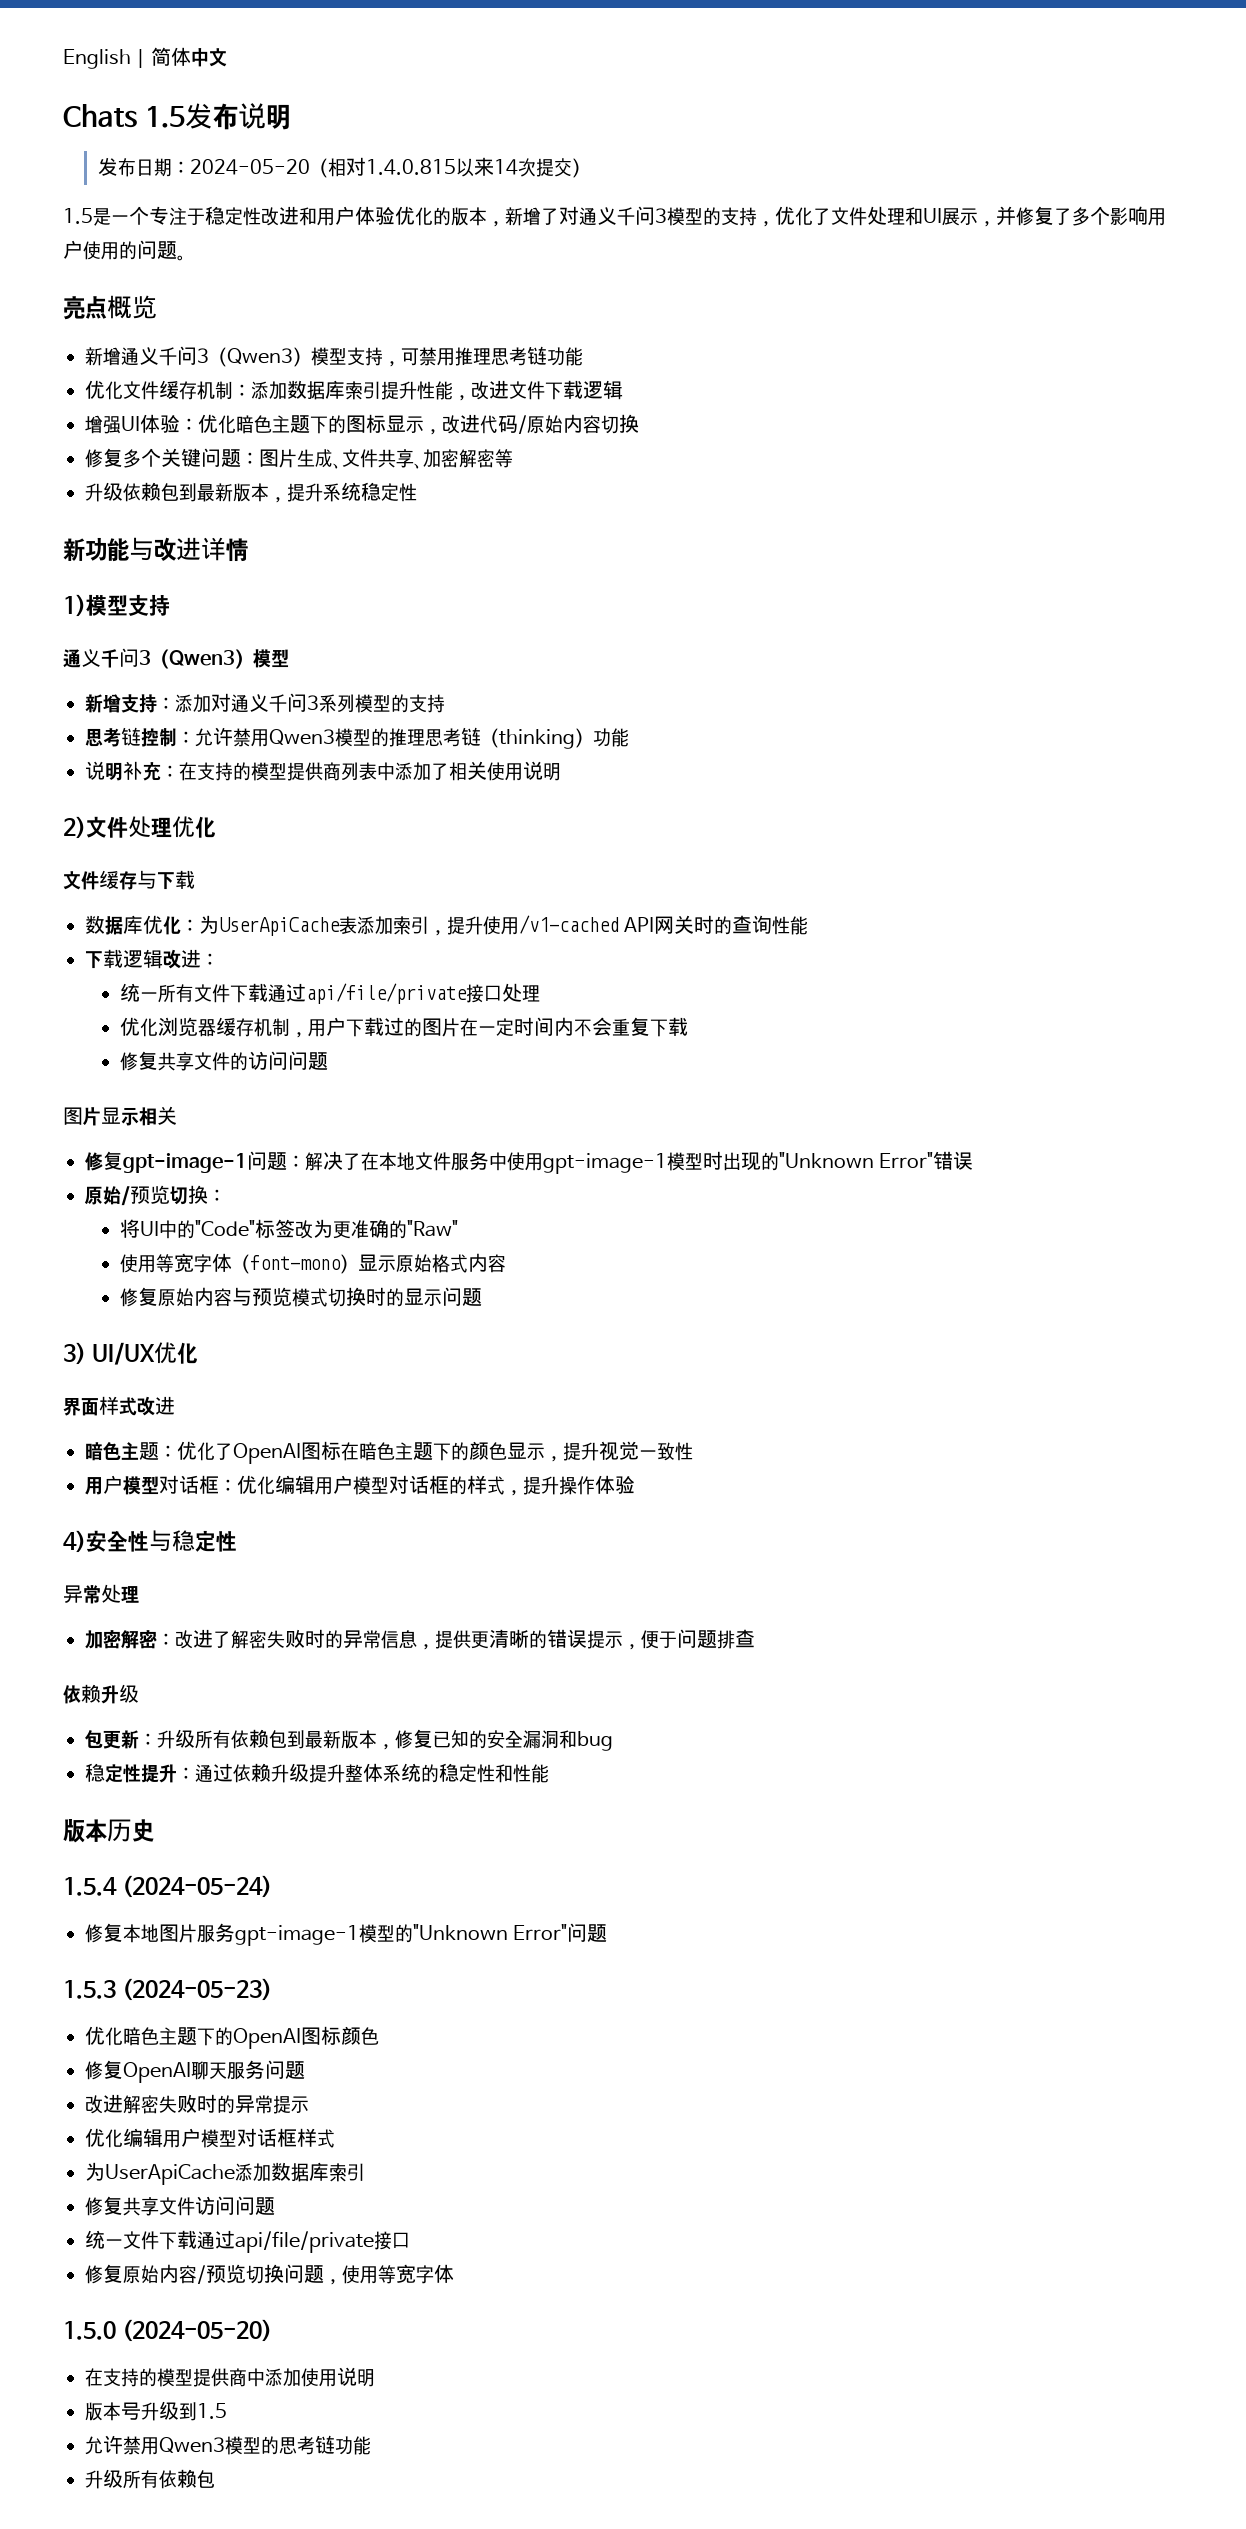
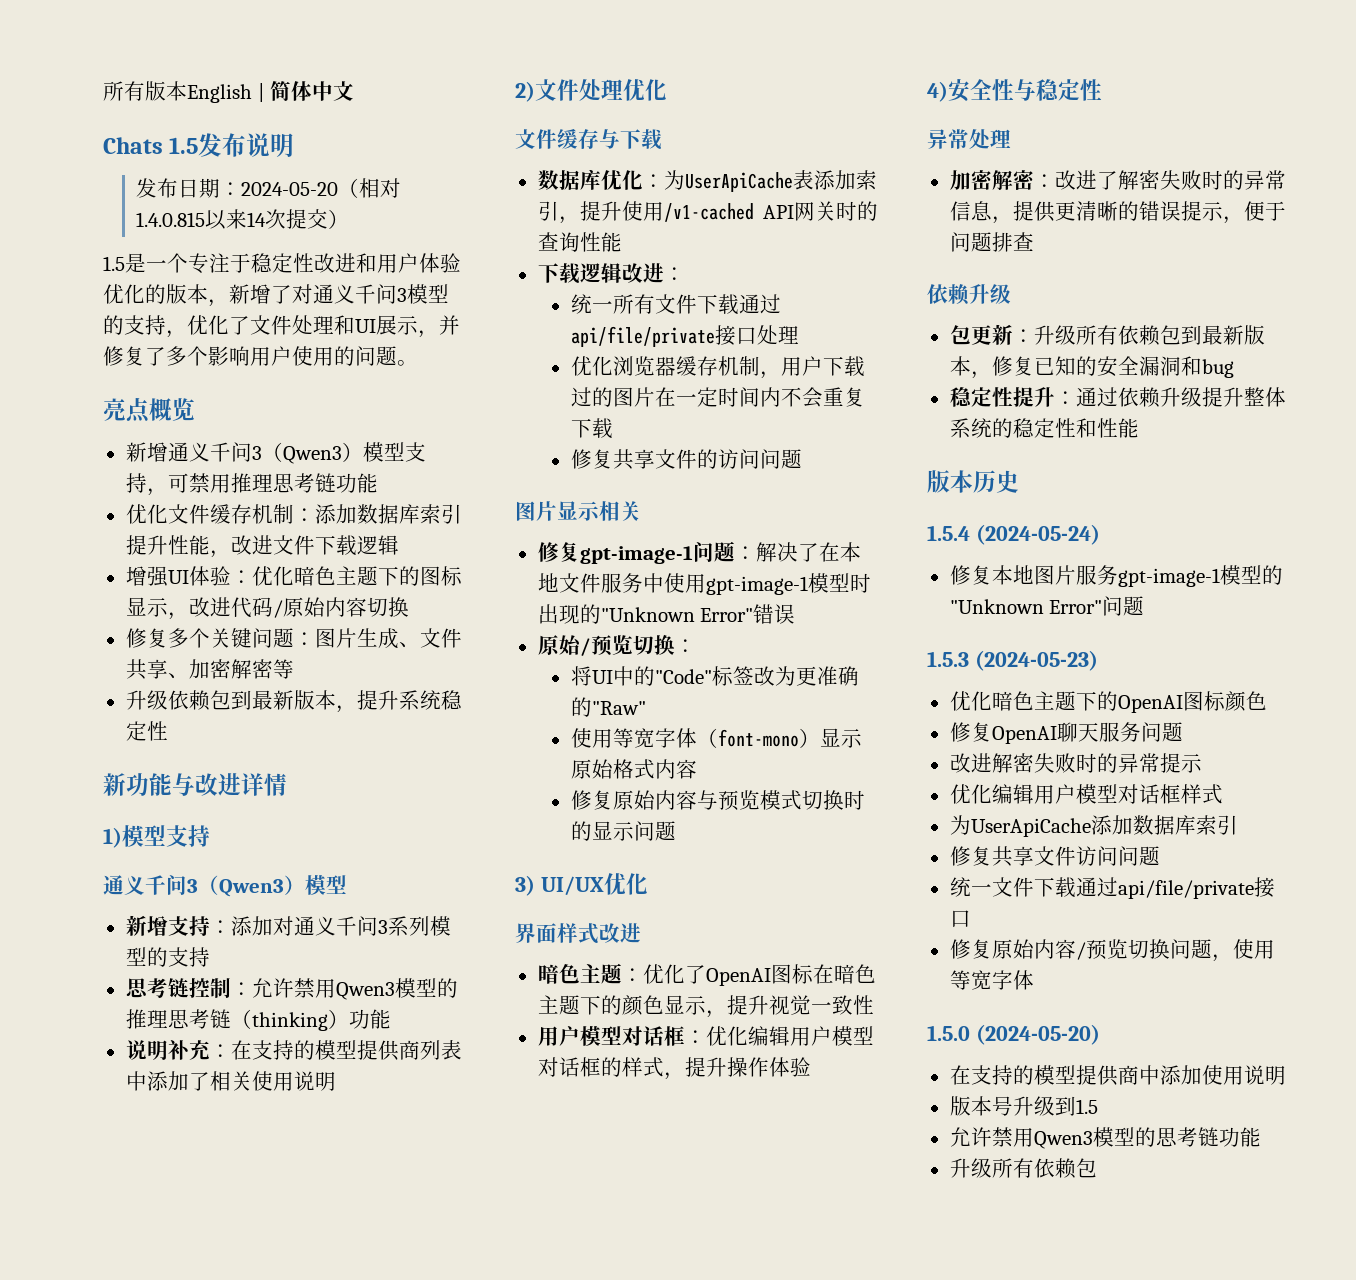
(63, 59) none -> [103,81,187,101] 所有版本

